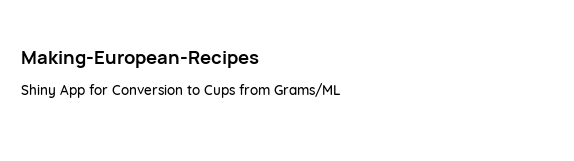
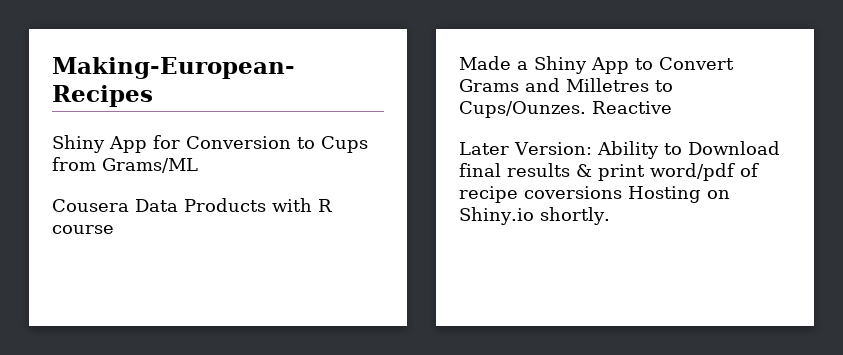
(340, 90) none -> [52,198,332,212] [52,225,114,234] [459,56,734,74] [459,78,673,92] [459,101,672,118] [459,141,780,159] [459,163,759,181] [459,186,730,203] [459,207,610,225] // Cousera Data Products with R course // Made a Shiny App to Convert Grams and Milletres to Cups/Ounzes. Reactive // Later Version: Ability to Download final results & print word/pdf of recipe coversions Hosting on Shiny.io shortly.

